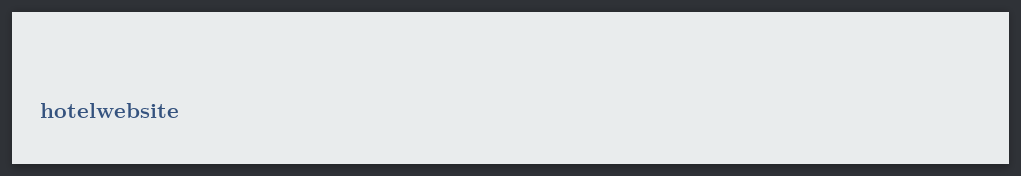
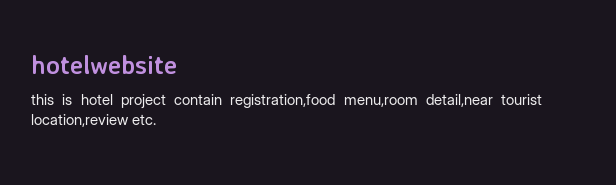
(179, 110) none -> [31,94,542,109] [31,114,157,127] // this is hotel project contain registration,food menu,room detail,near tourist location,review etc.

